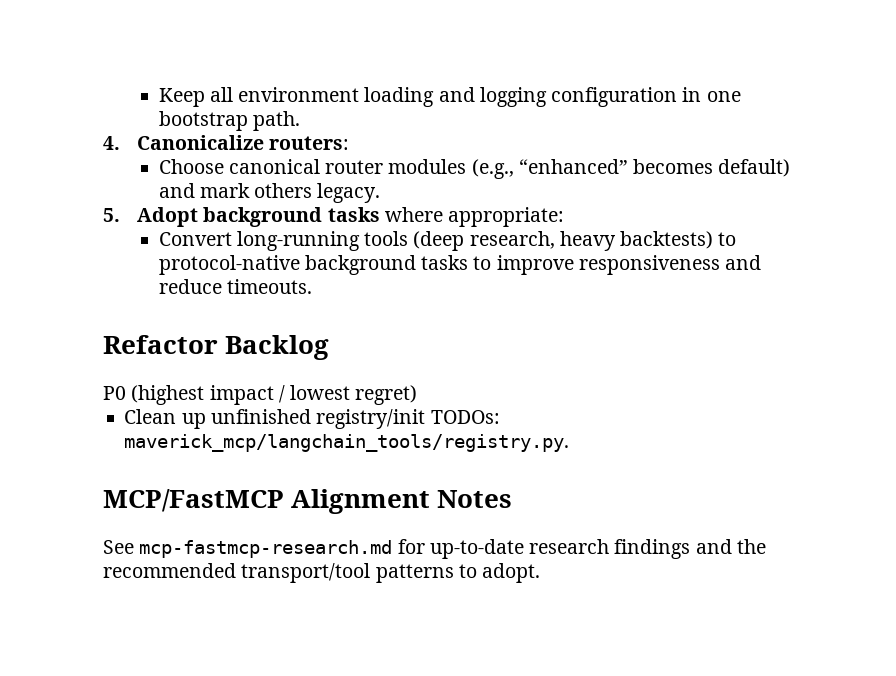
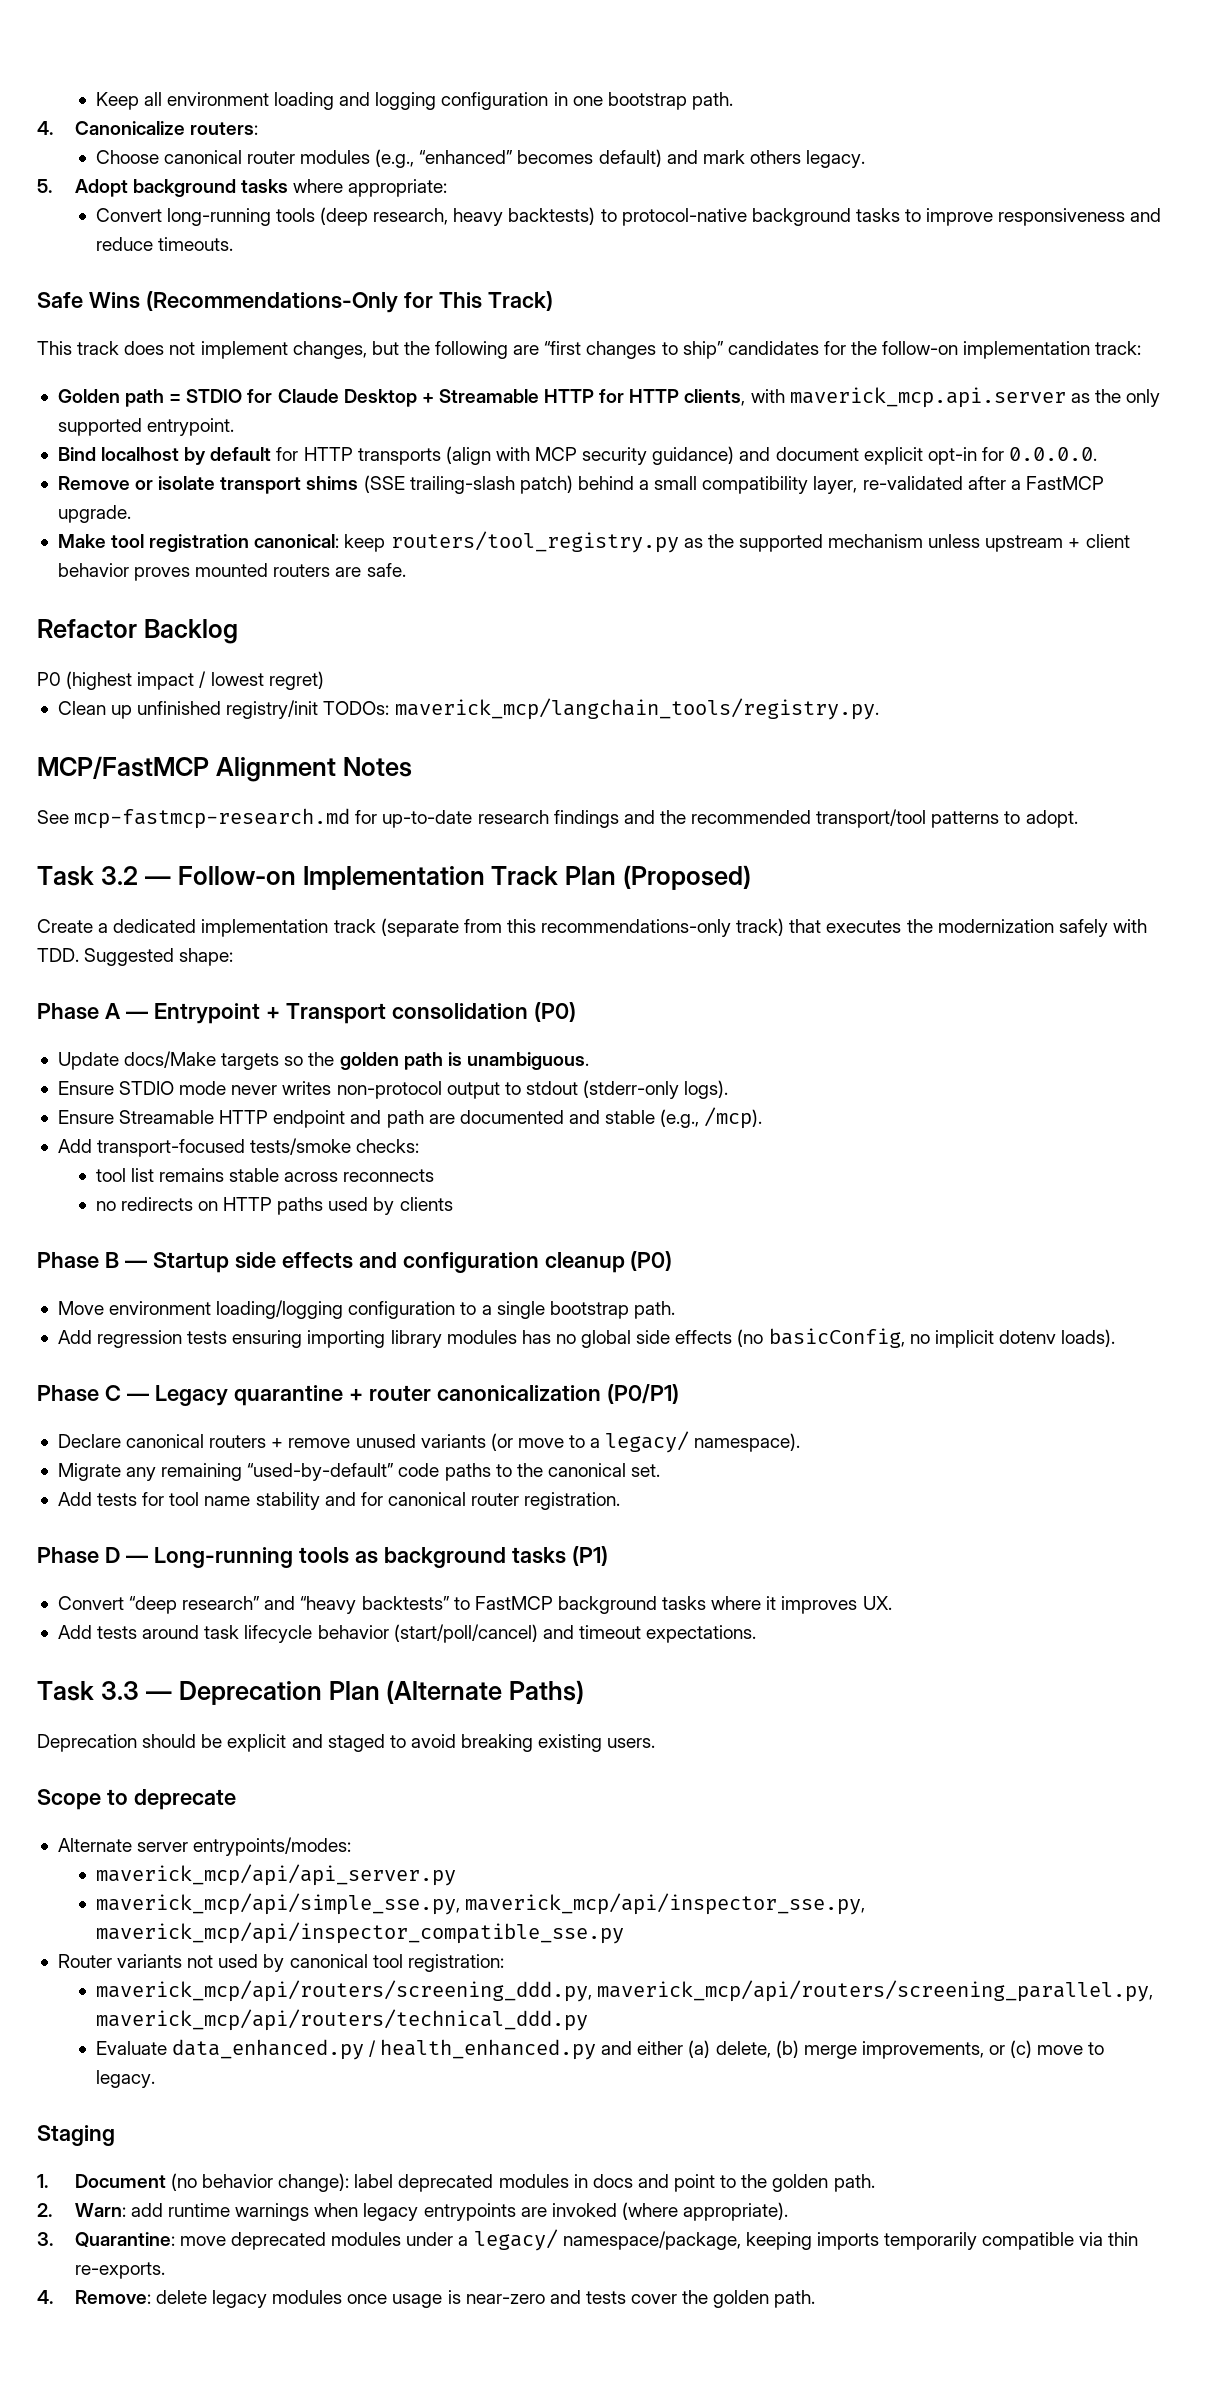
(312, 286) none -> [37,291,553,313] [37,341,1142,359] [57,387,1161,408] [57,418,235,436] [57,446,1098,465] [57,475,1104,494] [57,505,131,523] [57,531,1130,553] [57,563,406,581] // Safe Wins (Recommendations-Only for This Track) // This track does not implement changes, but the following are “first changes to ship” candidates for the follow-on implementation track: // Golden path = STDIO for Claude Desktop + Streamable HTTP for HTTP clients, with maverick_mcp.api.server as the only supported entrypoint. // Bind localhost by default for HTTP transports (align with MCP security guidance) and document explicit opt-in for 0.0.0.0. // Remove or isolate transport shims (SSE trailing-slash patch) behind a small compatibility layer, re-validated after a FastMCP upgrade. // Make tool registration canonical: keep routers/tool_registry.py as the supported mechanism unless upstream + client behavior proves mounted routers are safe.
(541, 573) none -> [37,865,752,890] [37,918,1147,937] [37,948,234,966] [37,1002,576,1024] [57,1051,589,1070] [57,1080,729,1099] [57,1107,763,1129] [57,1138,420,1157] [95,1168,435,1182] [95,1197,453,1215] [37,1251,673,1273] [57,1300,675,1319] [57,1328,1116,1348] [37,1384,679,1406] [57,1431,801,1453] [57,1463,661,1481] [57,1492,621,1510] [37,1546,608,1568] [57,1596,892,1614] [57,1624,757,1643] [37,1680,585,1705] [37,1734,656,1752] [37,1789,236,1810] [57,1837,352,1856] [95,1864,456,1886] [95,1893,865,1915] [95,1922,624,1944] [57,1954,504,1972] [95,1980,1153,2002] [95,2009,588,2031] [95,2039,1105,2060] [95,2070,155,2088] [37,2125,115,2146] [37,2173,875,2192] [37,2202,789,2221] [37,2229,1139,2251] [74,2262,165,2279] [37,2290,816,2308] // Task 3.2 — Follow-on Implementation Track Plan (Proposed) // Create a dedicated implementation track (separate from this recommendations-only track) that executes the modernization safely with TDD. Suggested shape: // Phase A — Entrypoint + Transport consolidation (P0) // Update docs/Make targets so the golden path is unambiguous. // Ensure STDIO mode never writes non-protocol output to stdout (stderr-only logs). // Ensure Streamable HTTP endpoint and path are documented and stable (e.g., /mcp). // Add transport-focused tests/smoke checks: // tool list remains stable across reconnects // no redirects on HTTP paths used by clients // Phase B — Startup side effects and configuration cleanup (P0) // Move environment loading/logging configuration to a single bootstrap path. // Add regression tests ensuring importing library modules has no global side effects (no basicConfig, no implicit dotenv loads). // Phase C — Legacy quarantine + router canonicalization (P0/P1) // Declare canonical routers + remove unused variants (or move to a legacy/ namespace). // Migrate any remaining “used-by-default” code paths to the canonical set. // Add tests for tool name stability and for canonical router registration. // Phase D — Long-running tools as background tasks (P1) // Convert “deep research” and “heavy backtests” to FastMCP background tasks where it improves UX. // Add tests around task lifecycle behavior (start/poll/cancel) and timeout expectations. // Task 3.3 — Deprecation Plan (Alternate Paths) // Deprecation should be explicit and staged to avoid breaking existing users. // Scope to deprecate // Alternate server entrypoints/modes: // maverick_mcp/api/api_server.py // maverick_mcp/api/simple_sse.py, maverick_mcp/api/inspector_sse.py, maverick_mcp/api/inspector_compatible_sse.py // Router variants not used by canonical tool registration: // maverick_mcp/api/routers/screening_ddd.py, maverick_mcp/api/routers/screening_parallel.py, maverick_mcp/api/routers/technical_ddd.py // Evaluate data_enhanced.py / health_enhanced.py and either (a) delete, (b) merge improvements, or (c) move to legacy. // Staging // 1. Document (no behavior change): label deprecated modules in docs and point to the golden path. // 2. Warn: add runtime warnings when legacy entrypoints are invoked (where appropriate). // 3. Quarantine: move deprecated modules under a legacy/ namespace/package, keeping imports temporarily compatible via thin re-exports. // 4. Remove: delete legacy modules once usage is near-zero and tests cover the golden path.

